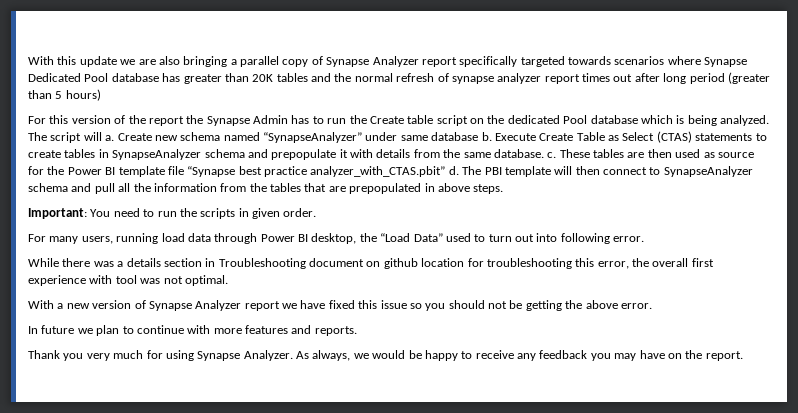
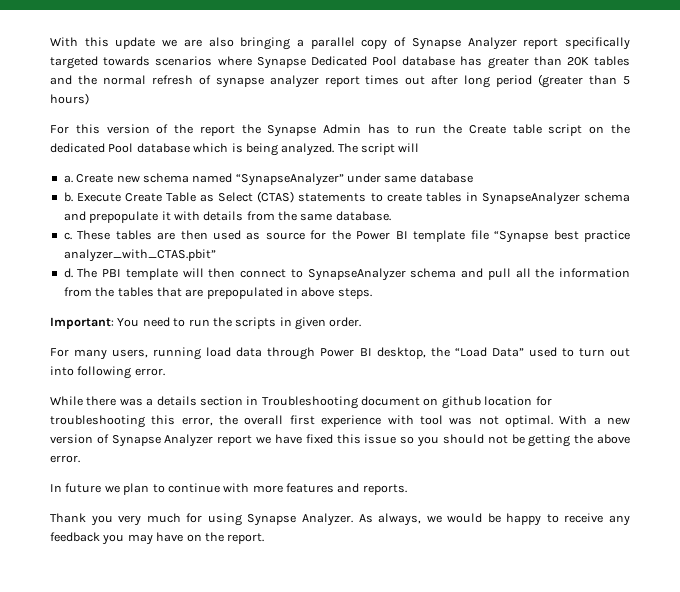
(102, 136) none -> (420, 147) //
(479, 136) none -> (473, 178) //
(544, 153) none -> (391, 216) //
(446, 171) none -> (216, 255) //
(228, 280) // -> (553, 421) none

